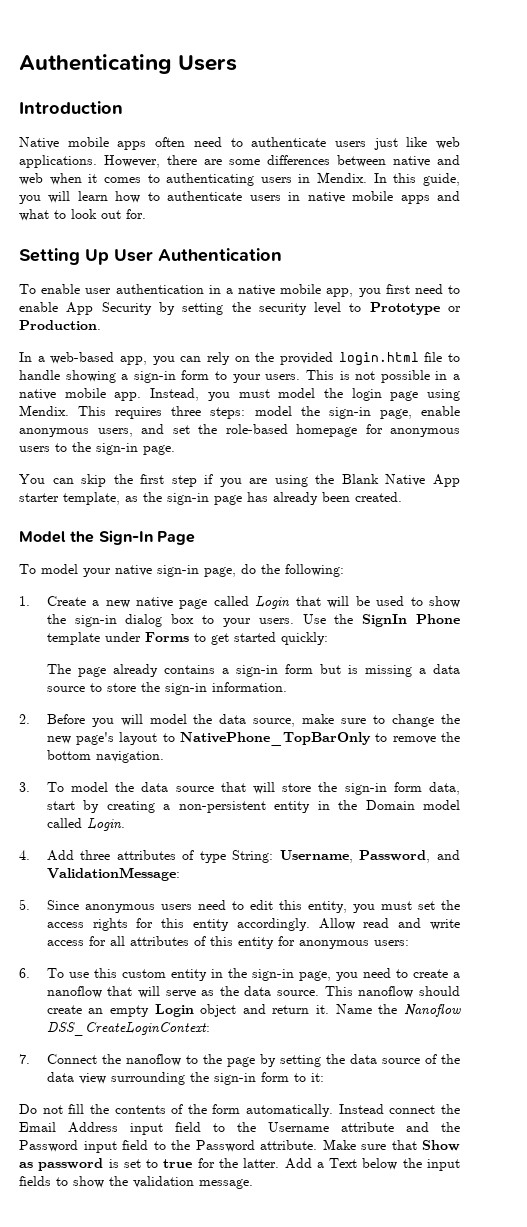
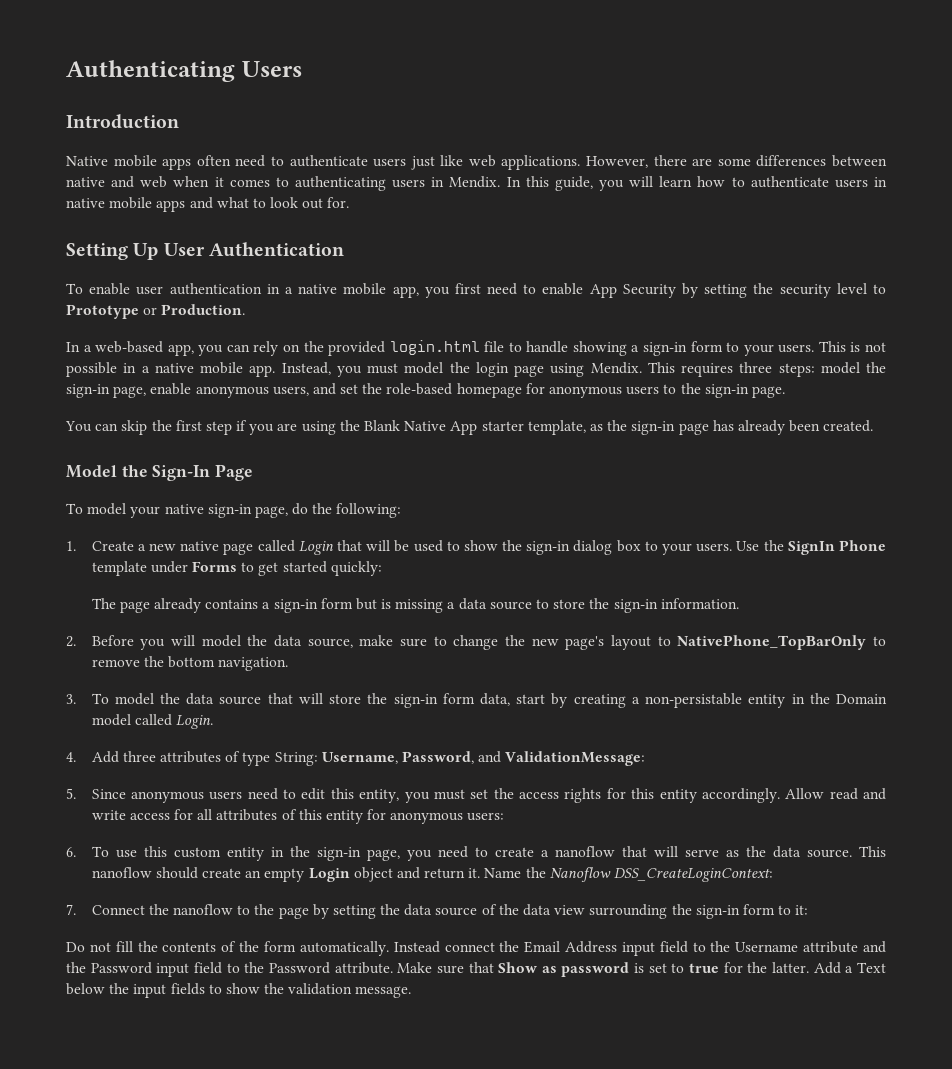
[178,801,266,813] non-persistent -> [645,693,743,708] non-persistable

